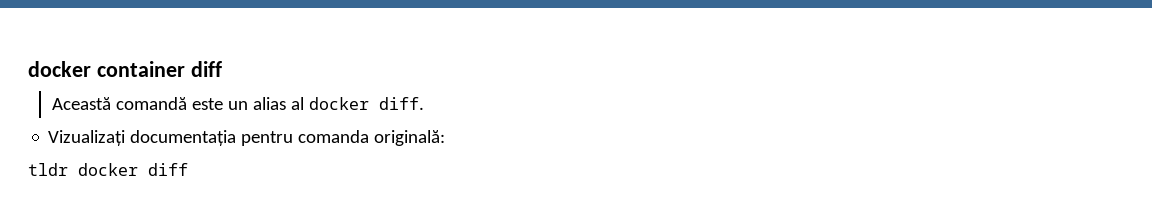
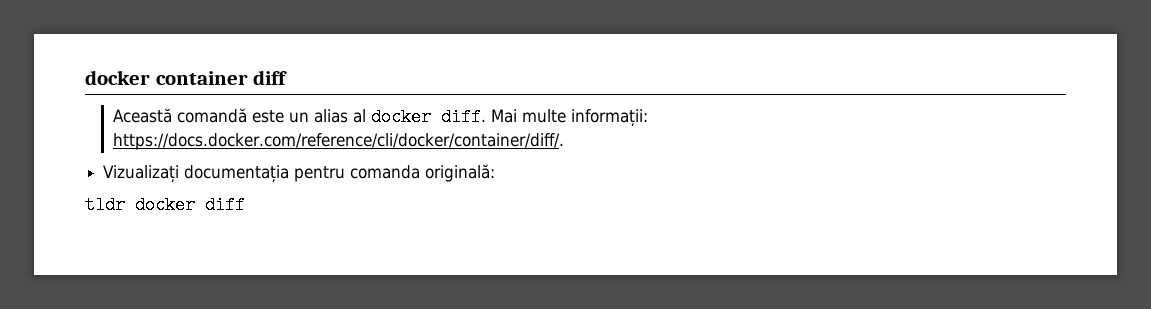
(424, 103) none -> [490,109,648,127] [112,133,564,150] Mai multe informații: https://docs.docker.com/reference/cli/docker/container/diff/.

